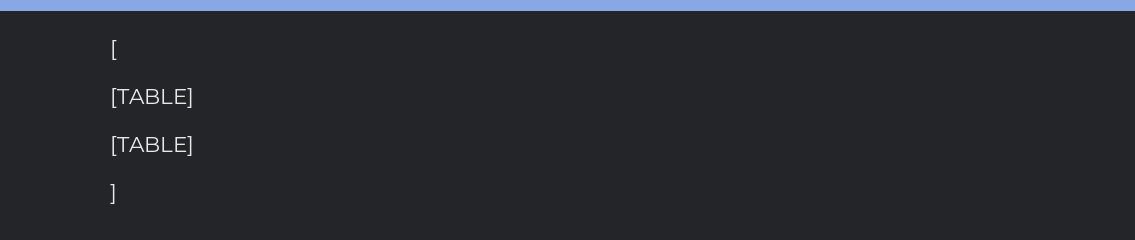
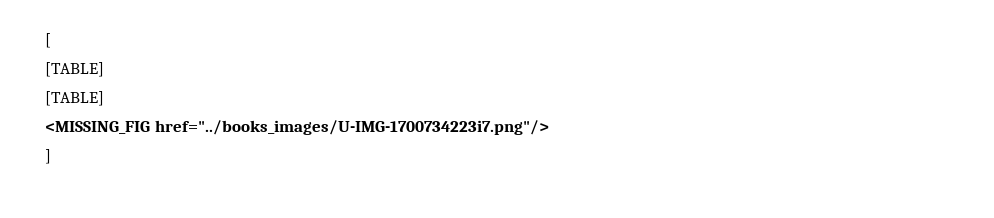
(194, 146) none -> [45,120,549,135] // <MISSING_FIG href="../books_images/U-IMG-1700734223i7.png"/>

